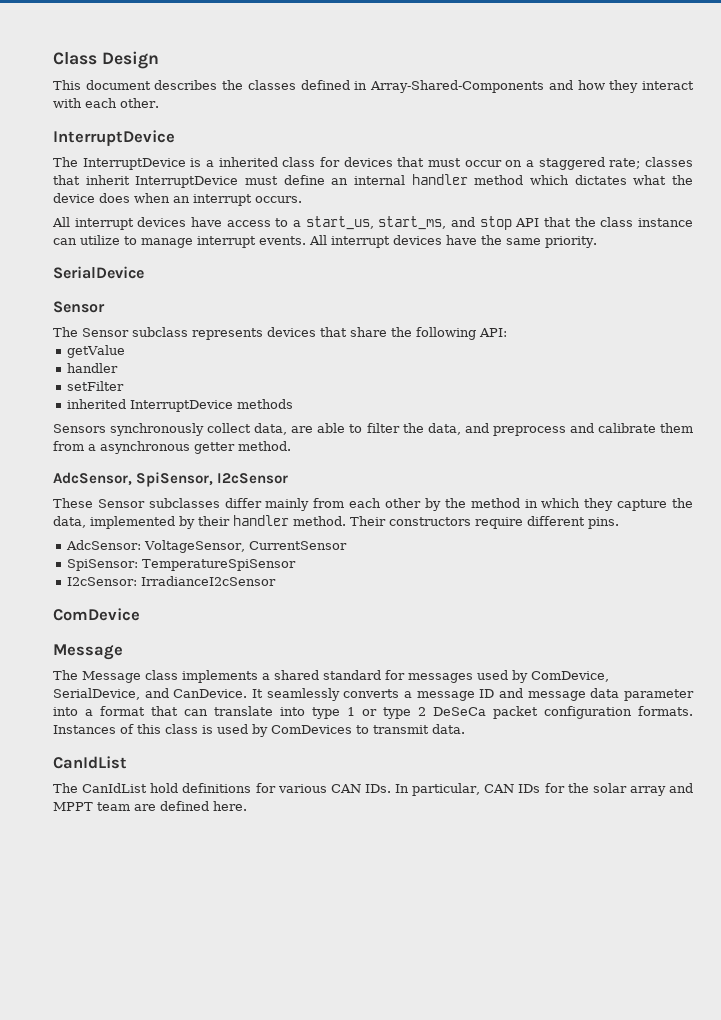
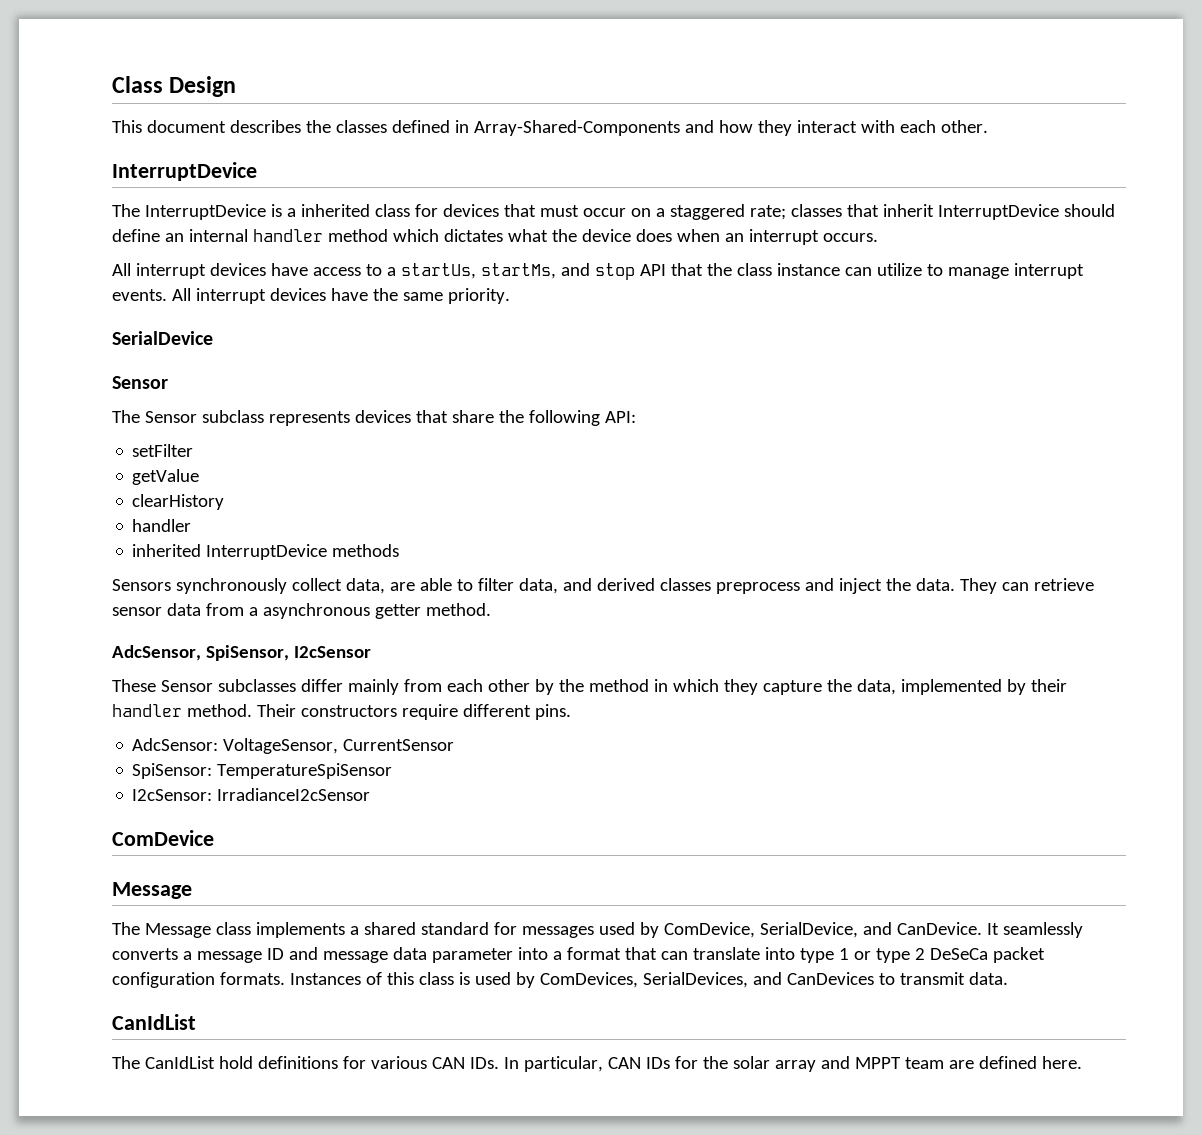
[244,176,278,185] must -> [1063,204,1115,217] should
[305,216,447,230] start_us, start_ms, -> [400,263,556,279] startUs, startMs,
(507, 332) none -> [132,444,194,457] // setFilter
[67,363,119,373] [67,381,125,391] // handler // setFilter -> [132,494,225,510] [132,519,192,532] // clearHistory // handler
[402,423,424,433] the -> (514, 584) none
[492,423,693,436] preprocess and calibrate them -> [596,578,1094,594] [112,603,201,616] derived classes preprocess and inject the data. They can retrieve sensor data
[271,725,352,734] ComDevices -> [539,972,874,988] ComDevices, SerialDevices, and CanDevices

